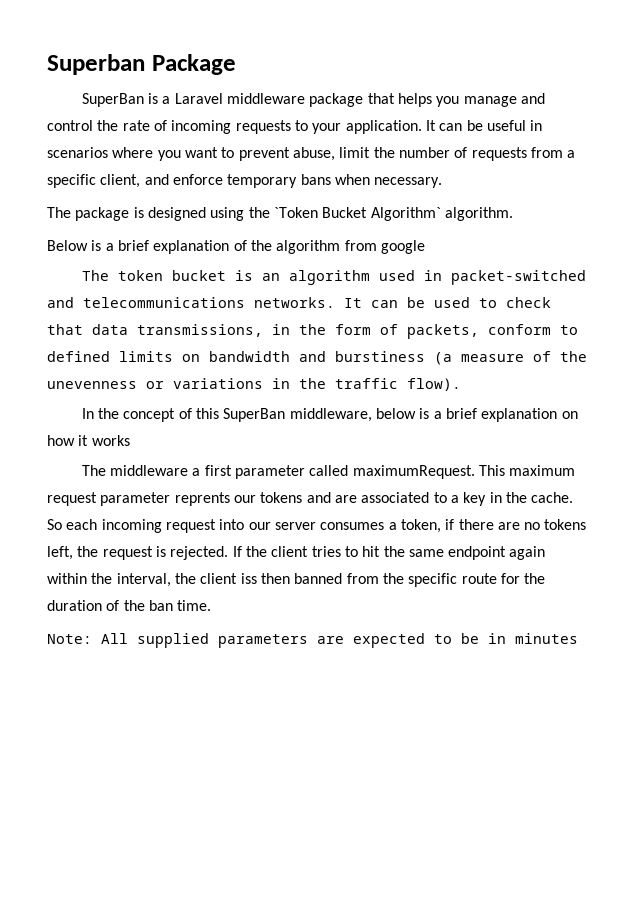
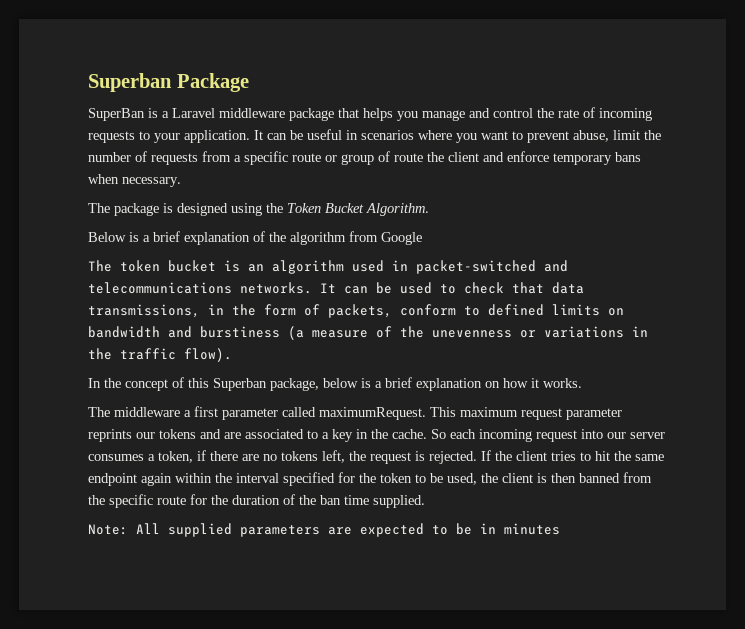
[100,174,141,188] client, -> [292,151,479,165] route or group of route the client
[273,207,513,221] `Token Bucket Algorithm` algorithm. -> [287,203,429,216] Token Bucket Algorithm.
[380,240,425,254] google -> [381,232,422,245] Google
[223,408,372,422] SuperBan middleware, -> [213,378,319,391] Superban package,
[91,435,130,446] works -> [543,378,582,388] works.
[174,492,230,506] reprents -> [88,429,132,442] reprints
[116,573,257,587] interval, the client iss -> [236,472,547,486] interval specified for the token to be used, the client is
[177,600,212,611] time. -> [344,495,425,508] time supplied.

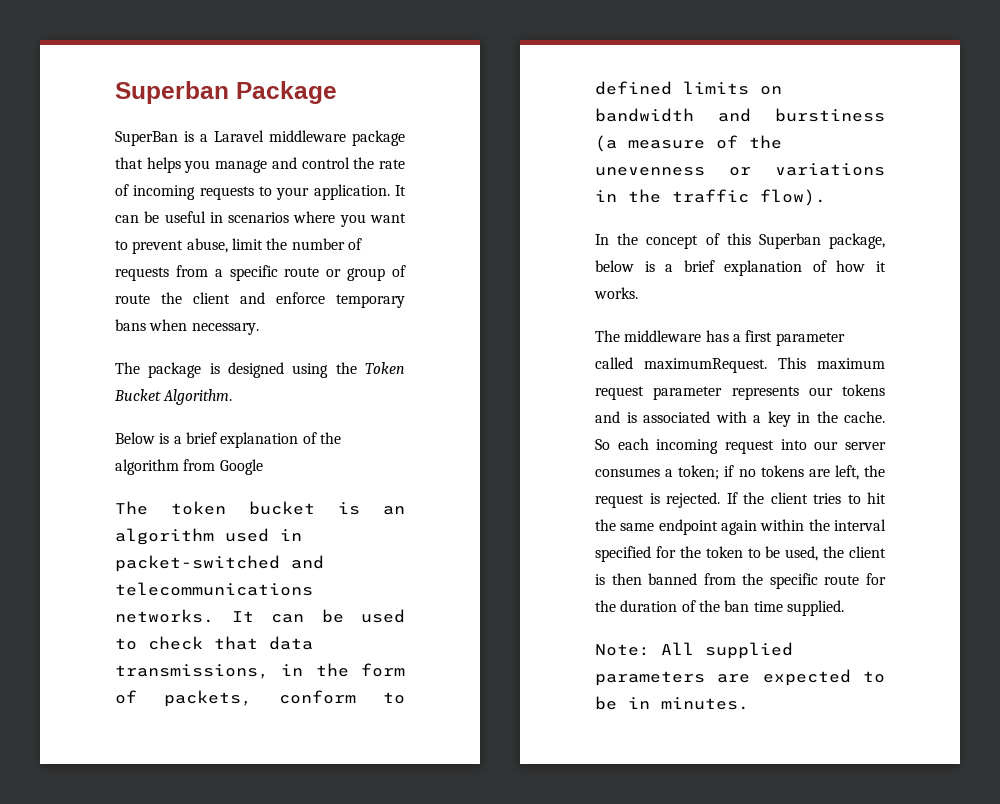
[485,381,500,388] on -> [812,260,827,272] of
(180, 412) none -> [705,330,729,342] has
[88,429,132,442] reprints -> [731,386,799,400] represents
[224,429,318,439] are associated to -> [626,411,747,423] is associated with
[158,450,259,463] token, if there are -> [678,465,735,480] token; if
(318, 456) none -> [808,469,830,477] are
[504,523,560,535] minutes -> [661,697,749,710] minutes.

